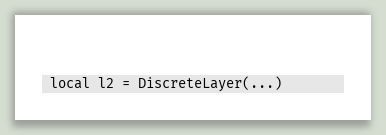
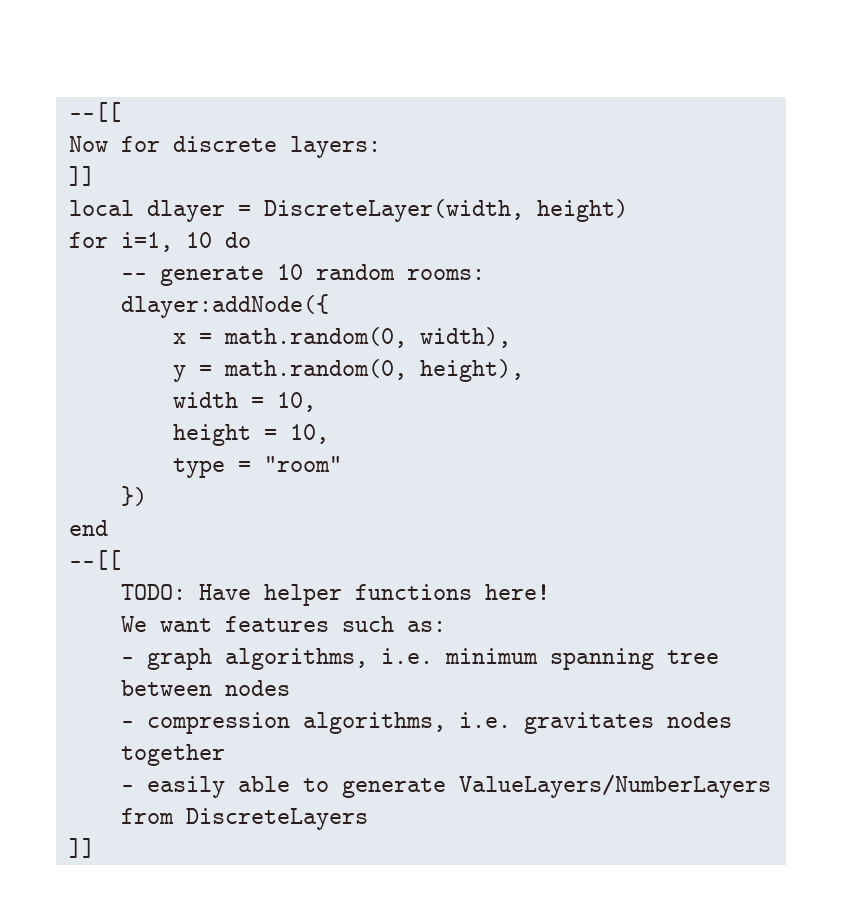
[49,76,282,92] local l2 = DiscreteLayer(...) -> [68,102,121,122] [68,136,381,158] [68,166,95,186] [68,199,628,222] [68,232,251,252] [120,264,485,286] [120,294,329,318] [172,327,511,348] [172,359,524,382] [172,392,316,412] [172,424,329,446] [172,456,342,478] [120,486,147,506] [68,520,108,536] [68,550,121,570] [120,584,550,606] [120,616,446,632] [120,648,719,670] [120,680,290,696] [120,712,732,734] [120,744,225,766] [120,774,771,798] [120,808,368,830] [68,838,95,858] --[[ // Now for discrete layers: // ]] // local dlayer = DiscreteLayer(width, height) // for i=1, 10 do // -- generate 10 random rooms: // dlayer:addNode({ // x = math.random(0, width), // y = math.random(0, height), // width = 10, // height = 10, // type = "room" // }) // end // --[[ // TODO: Have helper functions here! // We want features such as: // - graph algorithms, i.e. minimum spanning tree between nodes // - compression algorithms, i.e. gravitates nodes together // - easily able to generate ValueLayers/NumberLayers from DiscreteLayers // ]]

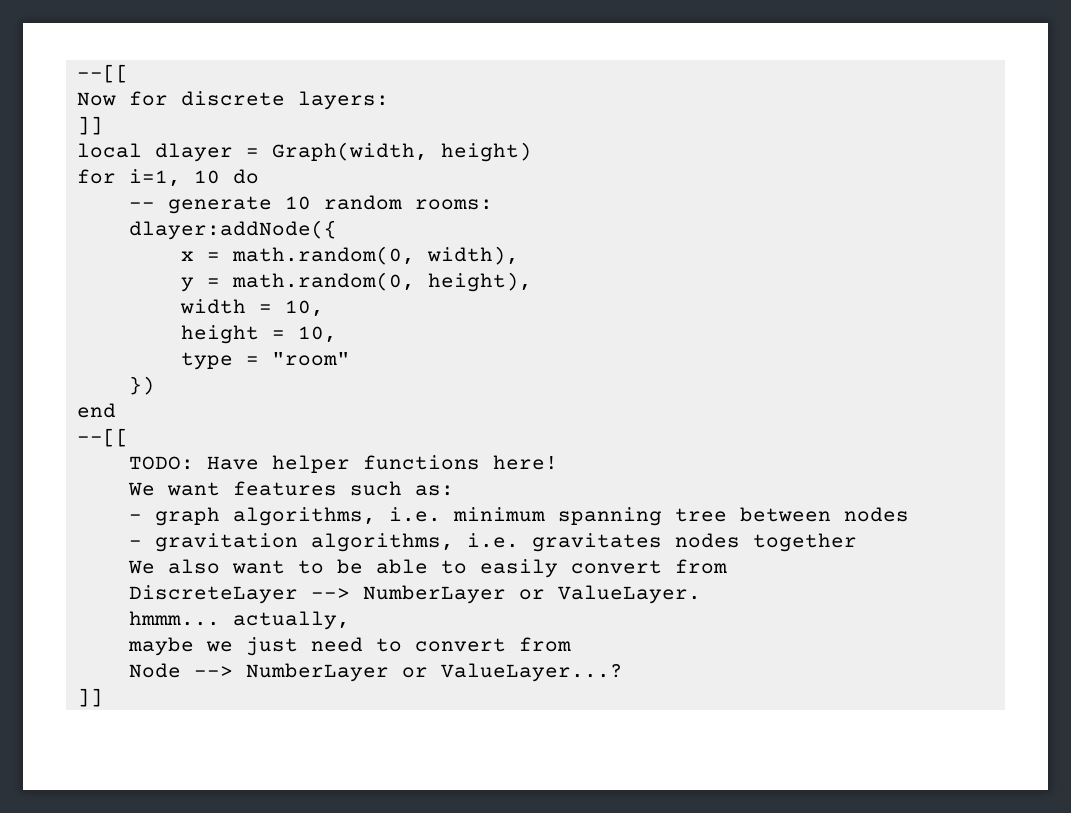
[263,199,524,222] DiscreteLayer(width, -> [271,142,428,161] Graph(width,
[146,712,290,734] compression -> [154,533,298,552] gravitation
[120,774,771,798] [120,808,368,830] - easily able to generate ValueLayers/NumberLayers from DiscreteLayers -> [127,559,727,578] [128,585,701,604] [128,611,350,630] [127,637,571,656] [128,663,623,682] We also want to be able to easily convert from // DiscreteLayer --> NumberLayer or ValueLayer. // hmmm... actually, // maybe we just need to convert from // Node --> NumberLayer or ValueLayer...?

